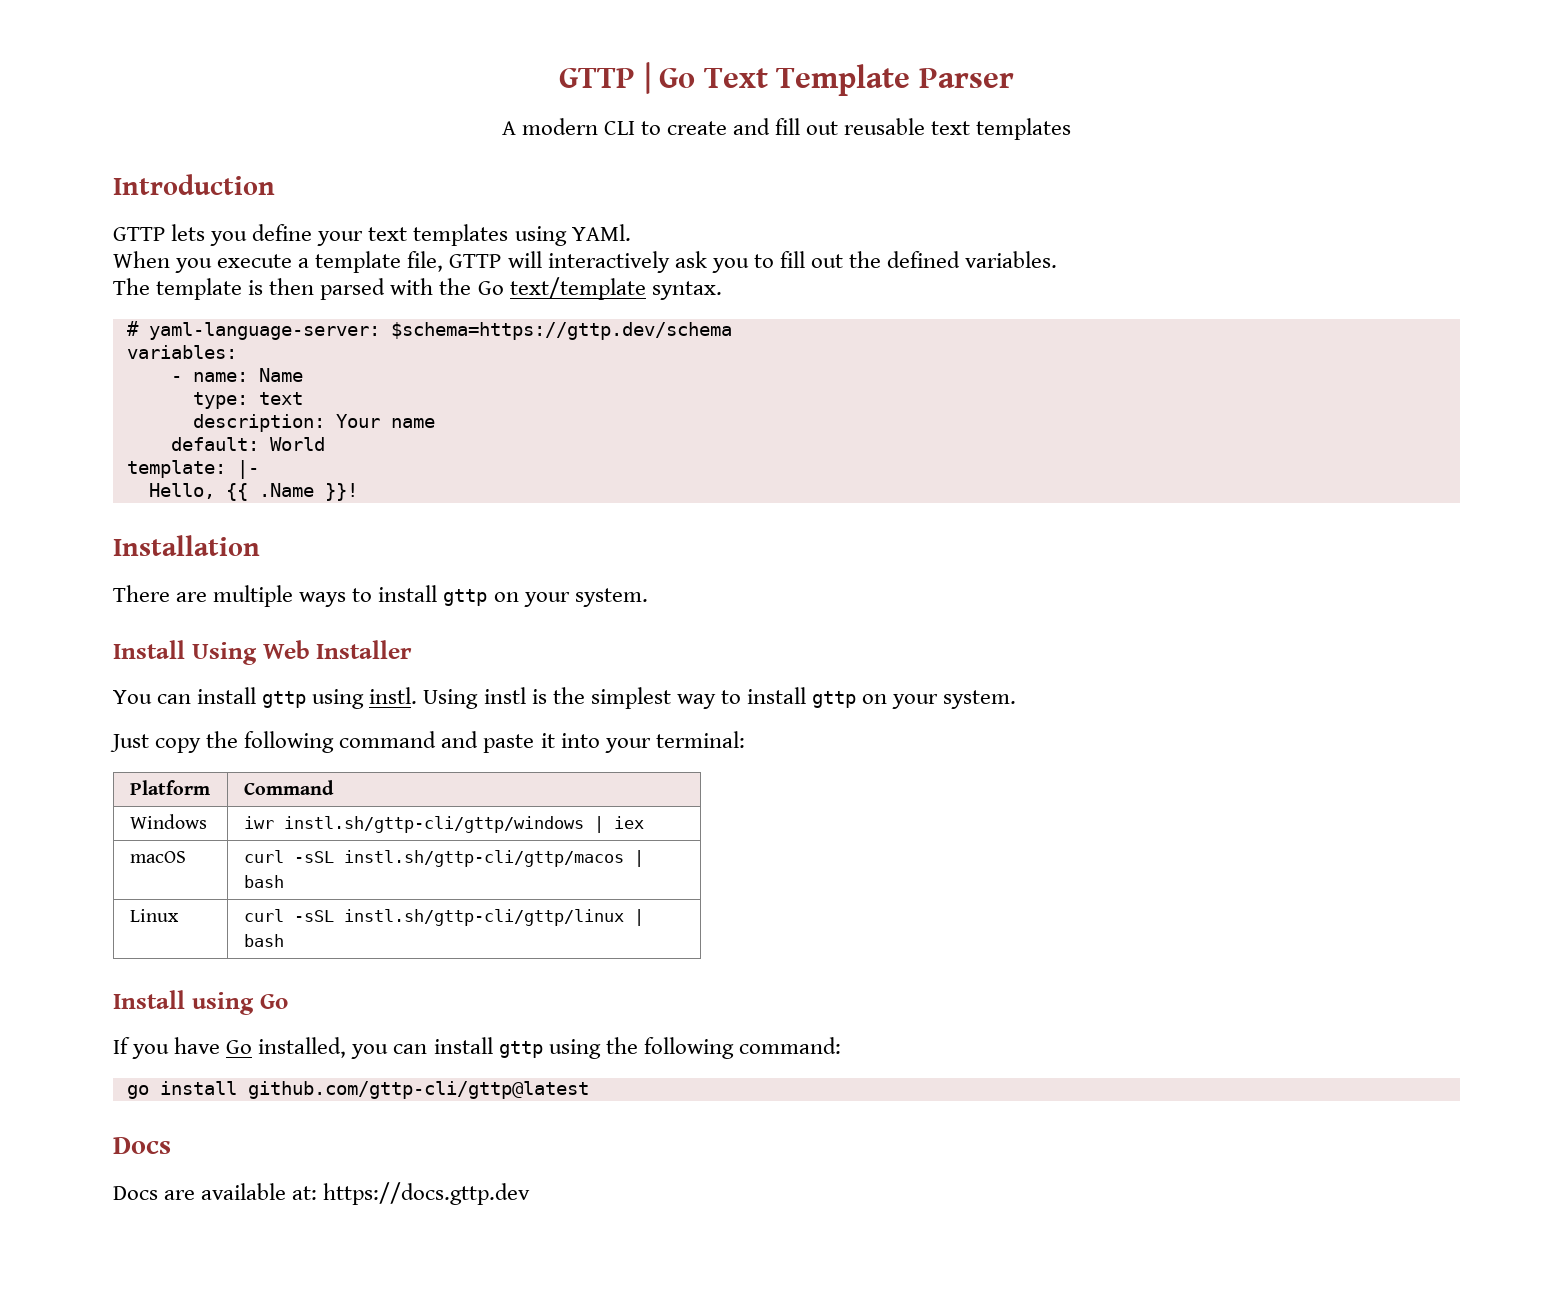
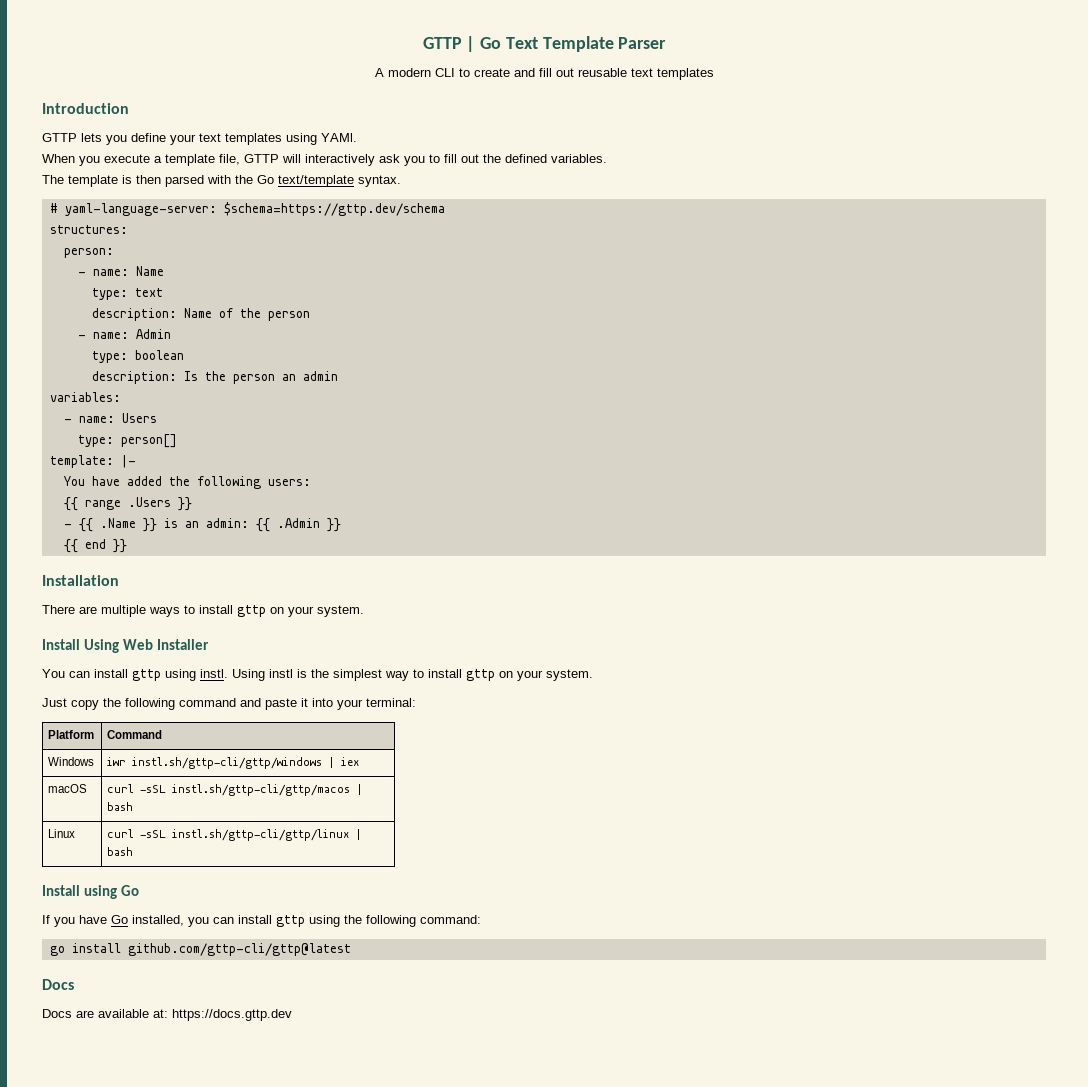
[126,345,237,359] variables: -> [49,225,128,234] [63,248,114,258] structures: // person:
[335,414,435,428] [170,437,325,451] [126,460,259,479] [148,483,358,501] Your name // default: World // template: |- // Hello, {{ .Name }}! -> [183,308,310,321] [77,329,171,339] [91,350,184,363] [91,371,338,384] [49,392,121,402] [63,413,157,423] [77,434,177,448] [49,455,136,468] [63,476,311,489] [63,497,192,511] [63,518,341,532] [63,539,127,553] Name of the person // - name: Admin // type: boolean // description: Is the person an admin // variables: // - name: Users // type: person[] // template: |- // You have added the following users: // {{ range .Users }} // - {{ .Name }} is an admin: {{ .Admin }} // {{ end }}

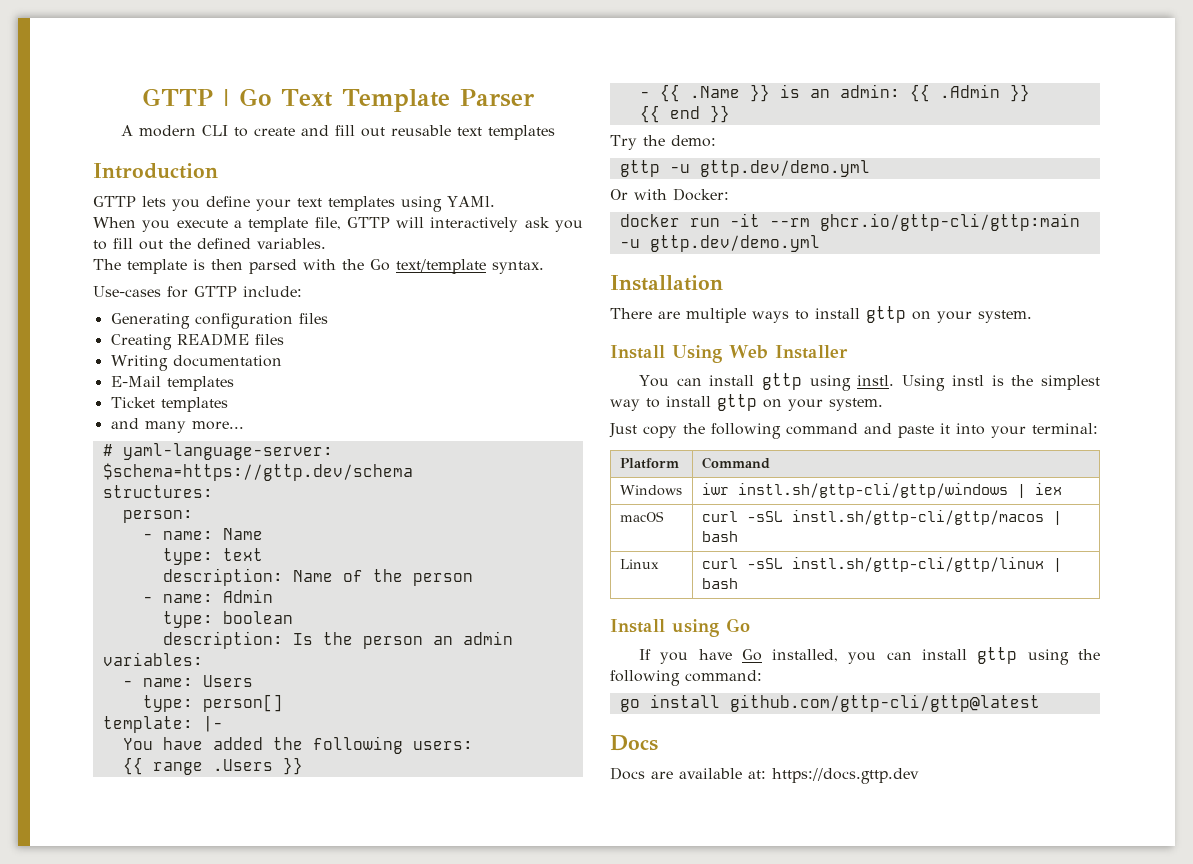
(401, 181) none -> [93,286,302,298] [110,313,328,329] [110,333,284,350] [110,355,282,371] [110,376,234,391] [110,397,228,412] [110,418,244,433] // Use-cases for GTTP include: // Generating configuration files // Creating README files // Writing documentation // E-Mail templates // Ticket templates // and many more...
(127, 546) none -> [610,135,716,150] [619,160,870,177] [610,188,729,201] [619,213,1080,231] [619,235,820,252] // Try the demo: // gttp -u gttp.dev/demo.yml // Or with Docker: // docker run -it --rm ghcr.io/gttp-cli/gttp:main -u gttp.dev/demo.yml

